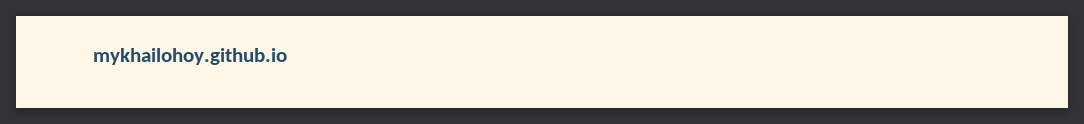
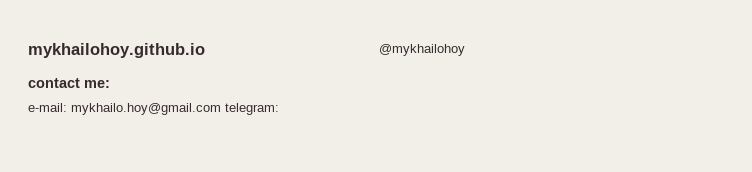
(287, 56) none -> [28,78,110,88] [28,103,279,115] [379,44,465,56] // contact me: // e-mail: mykhailo.hoy@gmail.com telegram: @mykhailohoy

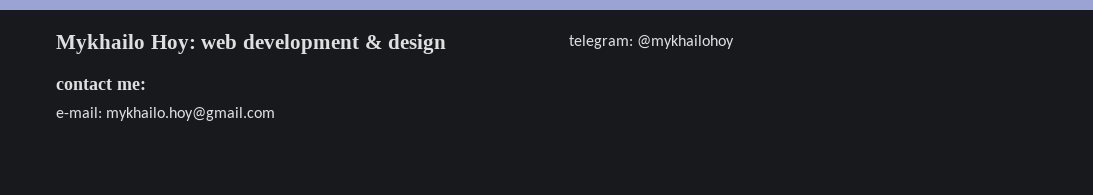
[28,43,205,58] mykhailohoy.github.io -> [56,34,447,54] Mykhailo Hoy: web development & design
(221, 109) none -> (276, 114) //

